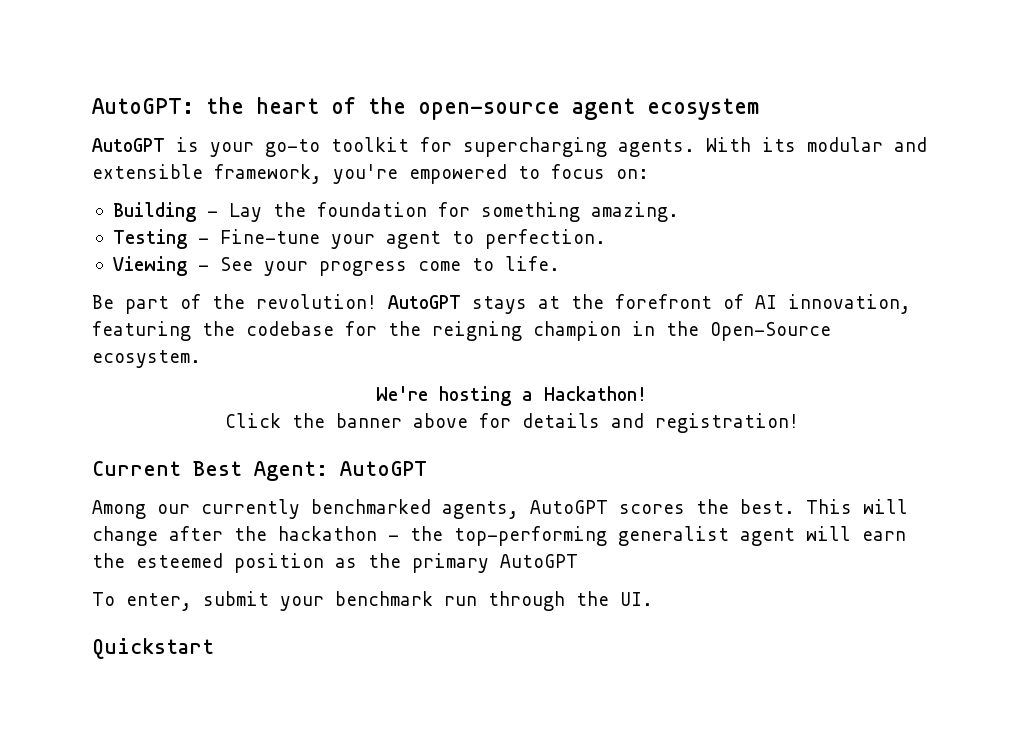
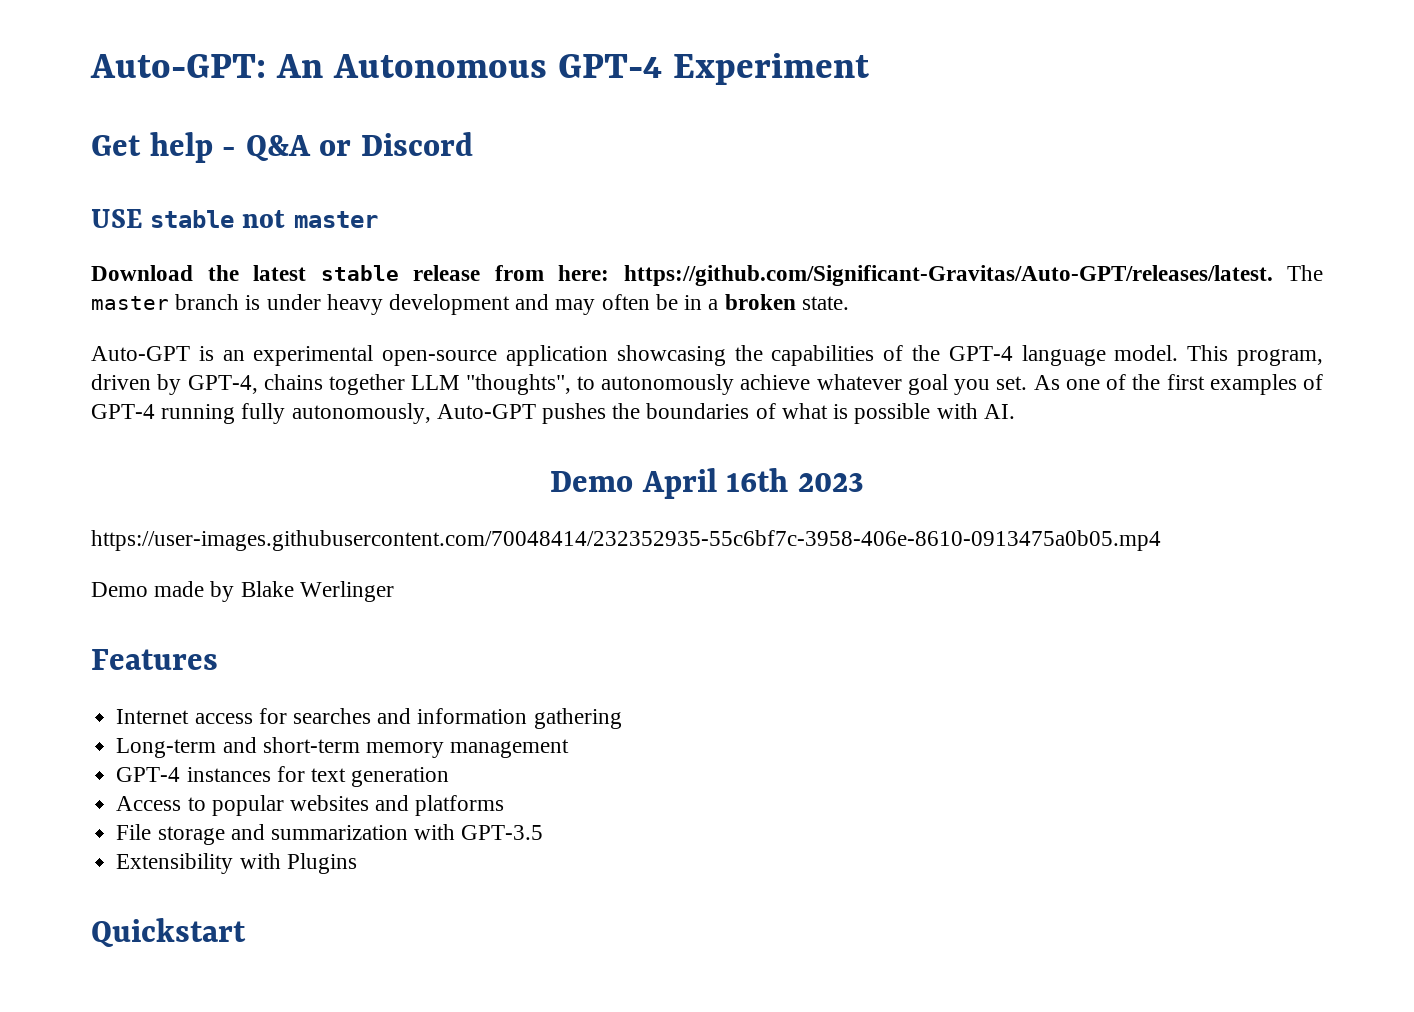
[92,97,759,120] [92,137,927,157] [92,164,649,184] [112,202,679,222] [112,229,606,249] [112,256,560,276] [92,294,911,314] [92,321,831,341] [92,350,201,368] [376,386,647,406] [224,413,799,433] [92,461,427,481] [92,499,908,519] [92,526,906,546] [92,553,578,573] [92,591,653,611] AutoGPT: the heart of the open-source agent ecosystem // AutoGPT is your go-to toolkit for supercharging agents. With its modular and extensible framework, you're empowered to focus on: // Building - Lay the foundation for something amazing. // Testing - Fine-tune your agent to perfection. // Viewing - See your progress come to life. // Be part of the revolution! AutoGPT stays at the forefront of AI innovation, featuring the codebase for the reigning champion in the Open-Source ecosystem. // We're hosting a Hackathon! // Click the banner above for details and registration! // Current Best Agent: AutoGPT // Among our currently benchmarked agents, AutoGPT scores the best. This will change after the hackathon - the top-performing generalist agent will earn the esteemed position as the primary AutoGPT // To enter, submit your benchmark run through the UI. -> [90,53,870,85] [91,132,473,163] [91,209,378,228] [91,265,1323,286] [91,294,849,315] [91,345,1323,366] [91,374,1323,395] [91,403,1015,424] [550,468,864,499] [91,530,1161,551] [91,581,394,602] [91,649,218,670] [116,708,622,729] [116,737,570,758] [116,766,450,787] [116,795,505,816] [116,824,544,845] [116,853,357,874] Auto-GPT: An Autonomous GPT-4 Experiment // Get help - Q&A or Discord // USE stable not master // Download the latest stable release from here: https://github.com/Significant-Gravitas/Auto-GPT/releases/latest. The master branch is under heavy development and may often be in a broken state. // Auto-GPT is an experimental open-source application showcasing the capabilities of the GPT-4 language model. This program, driven by GPT-4, chains together LLM "thoughts", to autonomously achieve whatever goal you set. As one of the first examples of GPT-4 running fully autonomously, Auto-GPT pushes the boundaries of what is possible with AI. // Demo April 16th 2023 // https://user-images.githubusercontent.com/70048414/232352935-55c6bf7c-3958-406e-8610-0913475a0b05.mp4 // Demo made by Blake Werlinger // Features // Internet access for searches and information gathering // Long-term and short-term memory management // GPT-4 instances for text generation // Access to popular websites and platforms // File storage and summarization with GPT-3.5 // Extensibility with Plugins

